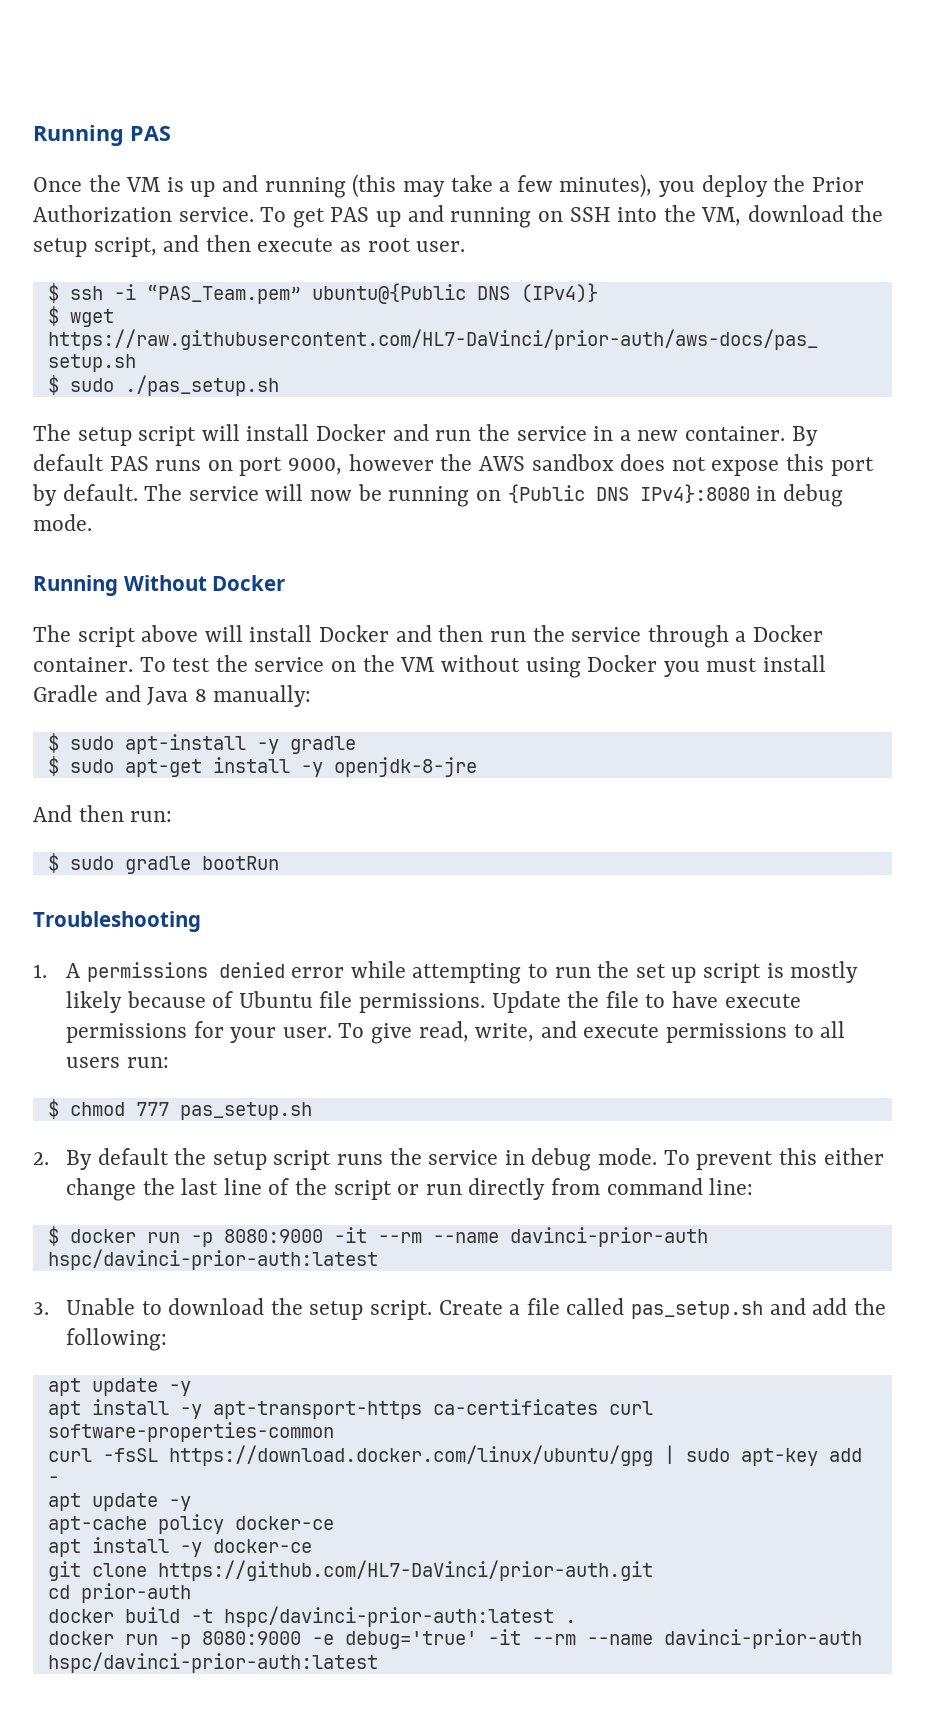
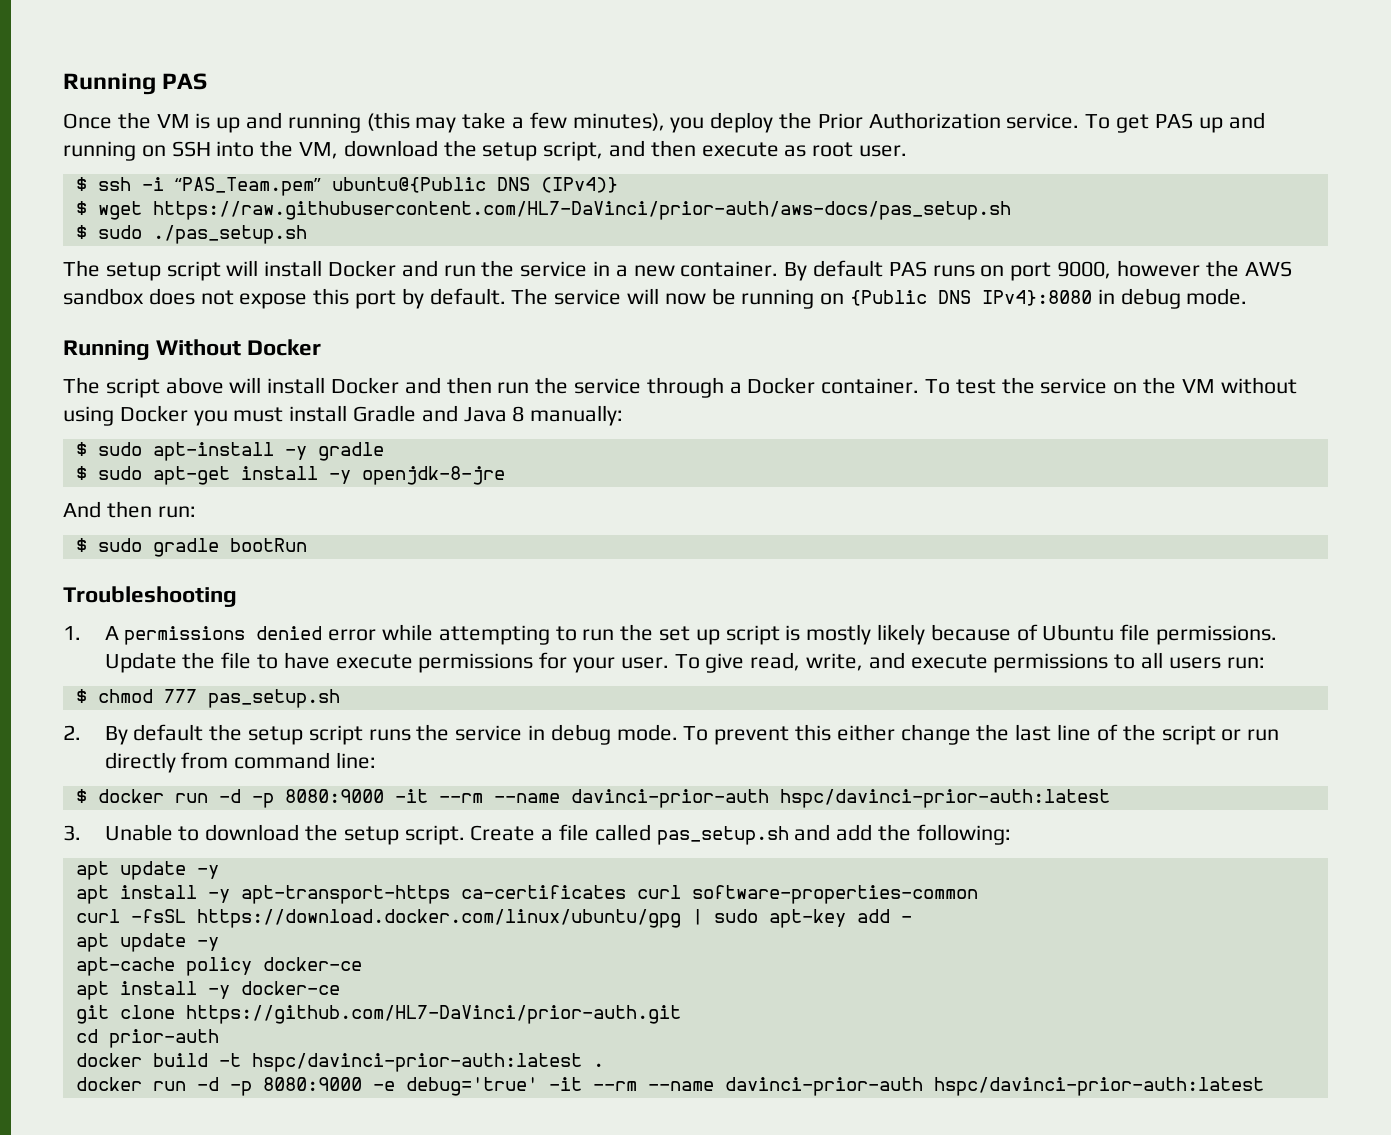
(180, 1237) none -> [218,789,241,803] -d
(158, 1639) none -> [196,1077,219,1091] -d

